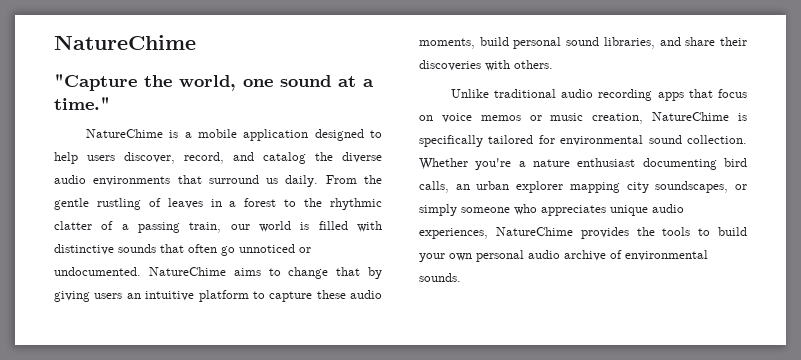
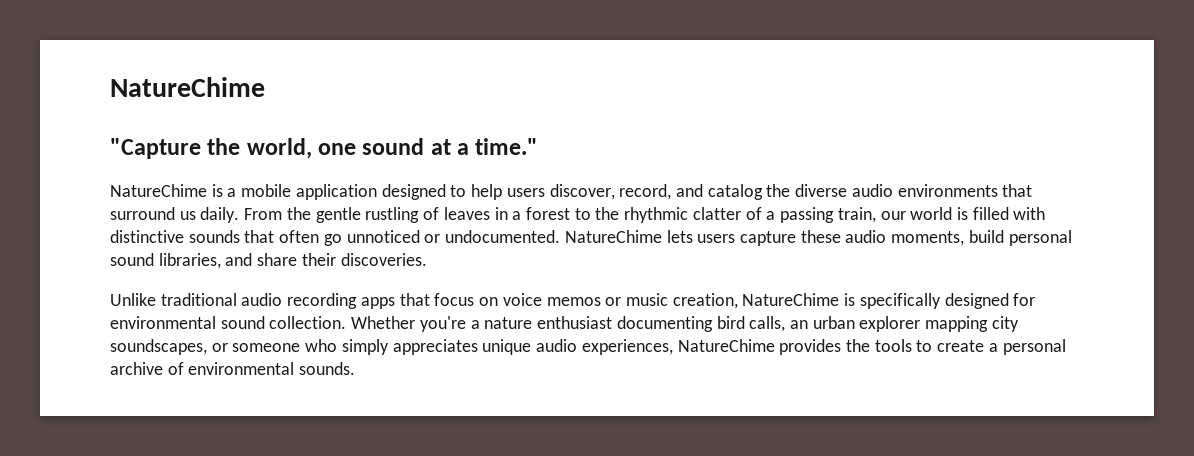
[233,267,382,279] [54,290,265,302] aims to change that by giving users an intuitive platform to -> [666,230,736,243] lets users
[419,60,553,71] discoveries with others. -> [340,253,427,266] discoveries.
[488,135,534,144] tailored -> [944,293,1009,309] designed
[419,204,457,216] simply -> (228, 347) none
(537, 209) none -> [341,339,389,355] simply
[718,227,747,236] [419,250,560,262] build your own personal audio -> [937,339,1066,355] create a personal

